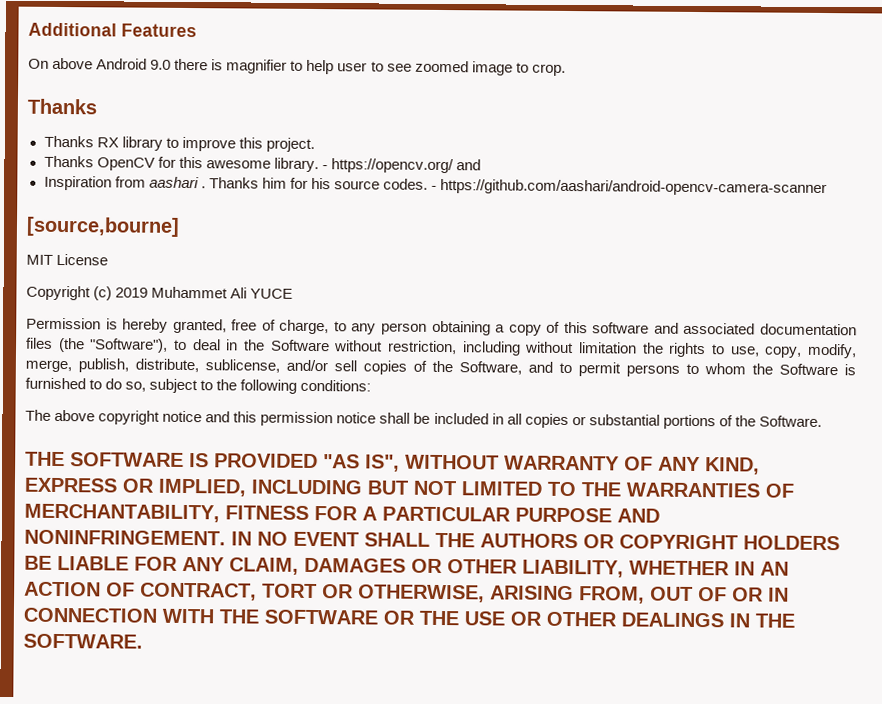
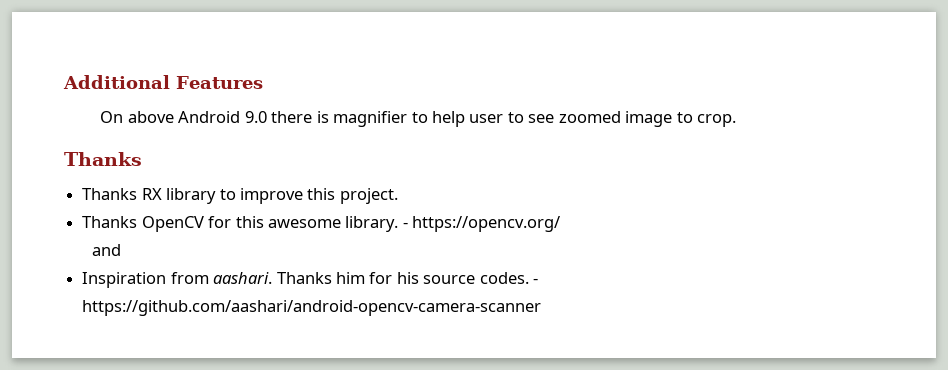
(454, 166) none -> (561, 224) //
[148,176,206,189] aashari . -> [213,272,273,284] aashari.
[26,216,180,237] [26,253,109,266] [26,285,294,301] [26,317,857,336] [26,337,857,359] [25,358,856,377] [25,377,372,394] [25,409,822,430] [25,451,760,475] [24,477,794,498] [24,503,660,523] [24,529,840,551] [24,555,789,578] [24,581,789,604] [23,607,795,628] [23,633,143,649] // [source,bourne] // MIT License // Copyright (c) 2019 Muhammet Ali YUCE // Permission is hereby granted, free of charge, to any person obtaining a copy of this software and associated documentation files (the "Software"), to deal in the Software without restriction, including without limitation the rights to use, copy, modify, merge, publish, distribute, sublicense, and/or sell copies of the Software, and to permit persons to whom the Software is furnished to do so, subject to the following conditions: // The above copyright notice and this permission notice shall be included in all copies or substantial portions of the Software. // THE SOFTWARE IS PROVIDED "AS IS", WITHOUT WARRANTY OF ANY KIND, EXPRESS OR IMPLIED, INCLUDING BUT NOT LIMITED TO THE WARRANTIES OF MERCHANTABILITY, FITNESS FOR A PARTICULAR PURPOSE AND NONINFRINGEMENT. IN NO EVENT SHALL THE AUTHORS OR COPYRIGHT HOLDERS BE LIABLE FOR ANY CLAIM, DAMAGES OR OTHER LIABILITY, WHETHER IN AN ACTION OF CONTRACT, TORT OR OTHERWISE, ARISING FROM, OUT OF OR IN CONNECTION WITH THE SOFTWARE OR THE USE OR OTHER DEALINGS IN THE SOFTWARE. -> (542, 308) none

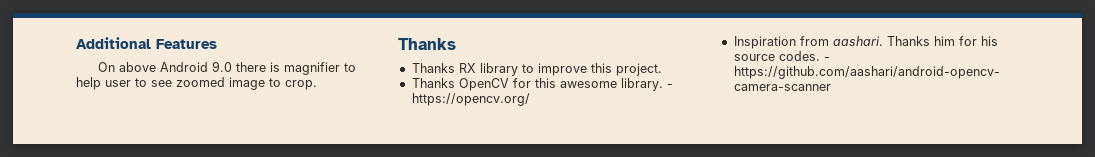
[91,244,121,256] // and -> (530, 99) none

